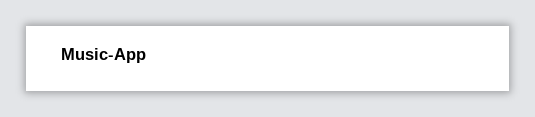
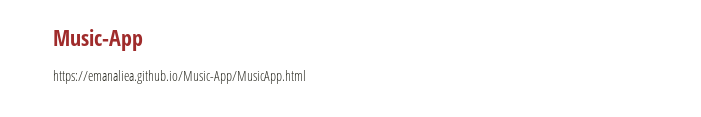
(146, 55) none -> [53,70,306,84] // https://emanaliea.github.io/Music-App/MusicApp.html

